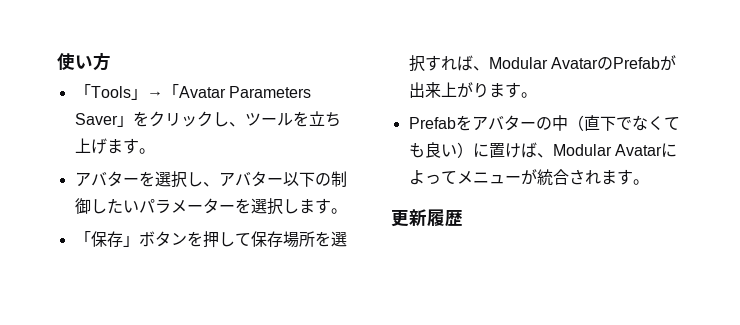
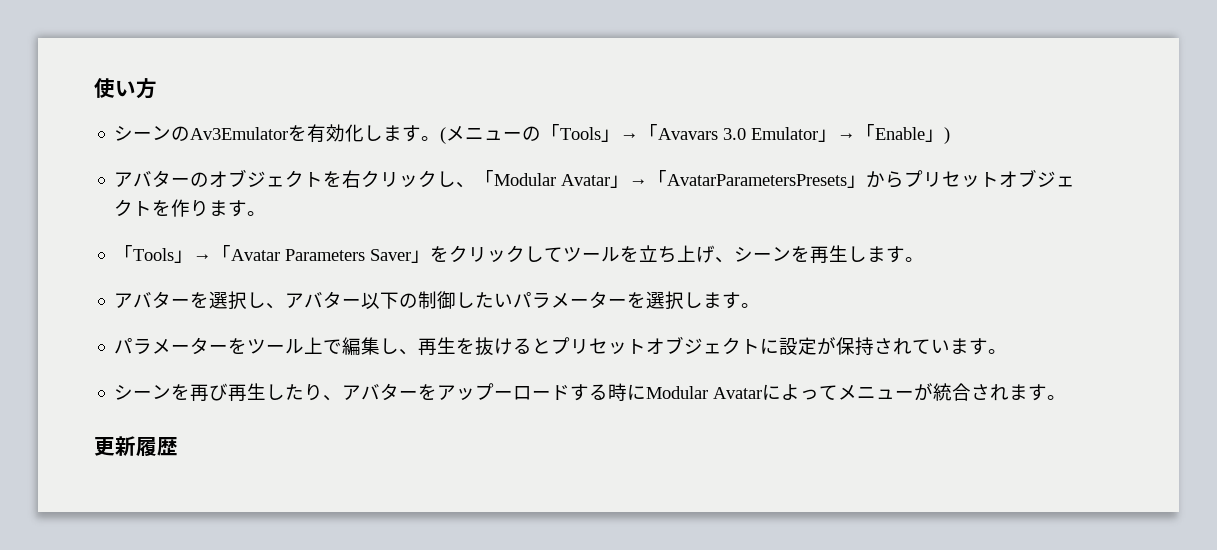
(111, 61) none -> [114,124,951,144] [114,169,1076,188] [114,199,267,217] // シーンのAv3Emulatorを有効化します。(メニューの「Tools」→「Avavars 3.0 Emulator」→「Enable」) // アバターのオブジェクトを右クリックし、「Modular Avatar」→「AvatarParametersPresets」からプリセットオブジェクトを作ります。
[228,122,245,127] 、 -> [544,247,564,262] て
(107, 146) none -> [715,245,868,264] 、シーンを再生し
[74,231,347,248] [408,55,676,72] [408,82,537,98] [408,115,680,131] [408,142,553,158] 「保存」ボタンを押して保存場所を選択すれば、Modular AvatarのPrefabが出来上がります。 // Prefabをアバターの中（直下でなくても良い）に置けば、 -> [114,336,1008,356] [114,383,647,402] パラメーターをツール上で編集し、再生を抜けるとプリセットオブジェクトに設定が保持されています。 // シーンを再び再生したり、アバターをアップーロードする時に

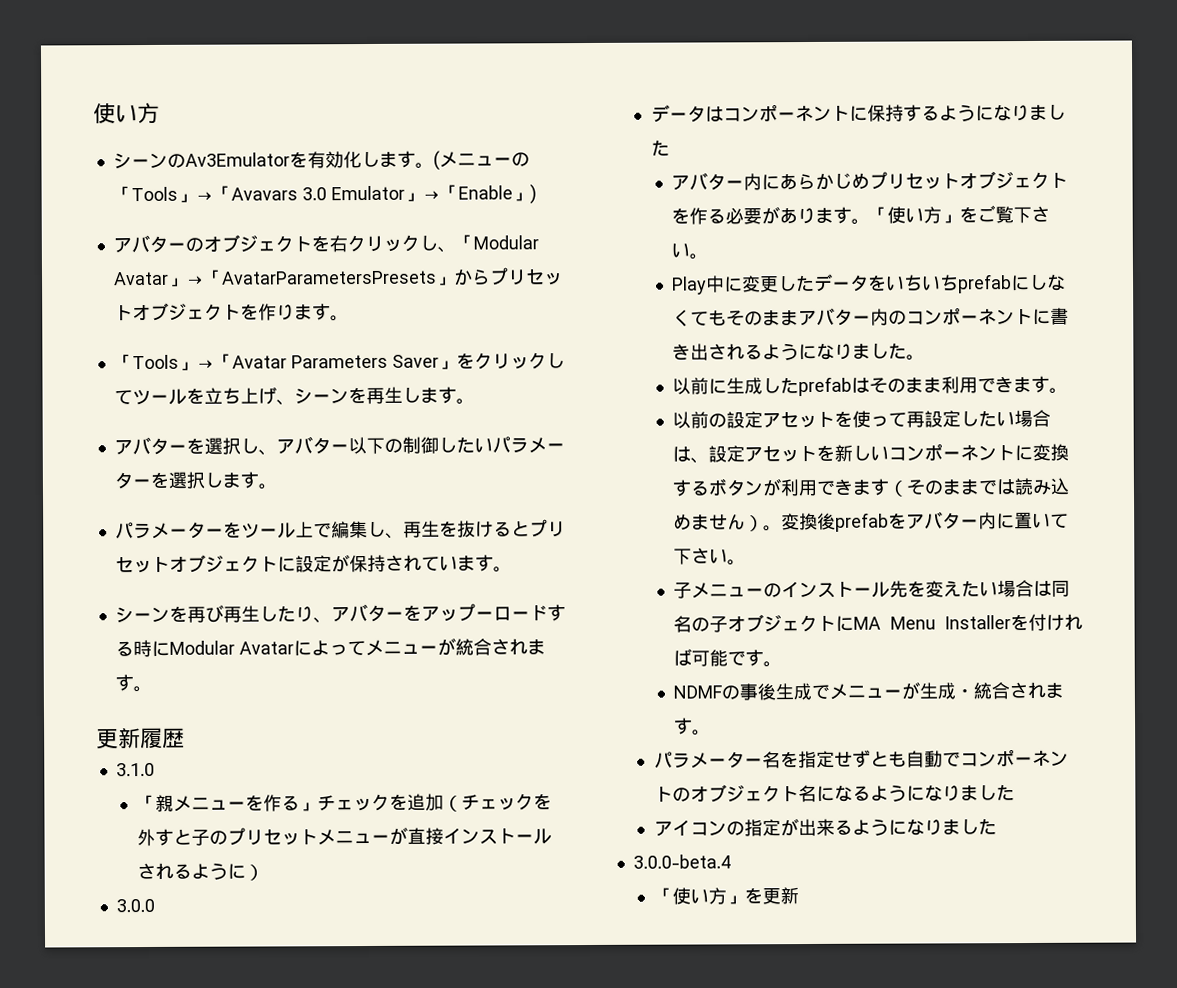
(178, 446) none -> [115,762,155,777] [136,793,552,812] [136,826,552,847] [136,862,264,881] [115,898,155,913] [650,104,1066,123] [650,139,670,156] [671,171,1069,191] [671,205,1051,225] [671,242,709,260] [672,273,1067,295] [672,307,1070,327] [672,342,926,361] [672,375,1069,397] [672,409,1052,429] [672,443,1070,464] [672,477,1071,497] [673,511,1070,532] [673,547,747,566] [673,579,1071,599] [673,613,1083,633] [673,648,783,668] [673,681,1065,701] [674,717,712,736] [653,749,1069,769] [653,784,1015,803] [653,818,997,837] [632,854,731,869] [653,887,799,905] // 3.1.0 // 「親メニューを作る」チェックを追加（チェックを外すと子のプリセットメニューが直接インストールされるように） // 3.0.0 // データはコンポーネントに保持するようになりました // アバター内にあらかじめプリセットオブジェクトを作る必要があります。「使い方」をご覧下さい。 // Play中に変更したデータをいちいちprefabにしなくてもそのままアバター内のコンポーネントに書き出されるようになりました。 // 以前に生成したprefabはそのまま利用できます。 // 以前の設定アセットを使って再設定したい場合は、設定アセットを新しいコンポーネントに変換するボタンが利用できます（そのままでは読み込めません）。変換後prefabをアバター内に置いて下さい。 // 子メニューのインストール先を変えたい場合は同名の子オブジェクトにMA Menu Installerを付ければ可能です。 // NDMFの事後生成でメニューが生成・統合されます。 // パラメーター名を指定せずとも自動でコンポーネントのオブジェクト名になるようになりました // アイコンの指定が出来るようになりました // 3.0.0-beta.4 // 「使い方」を更新

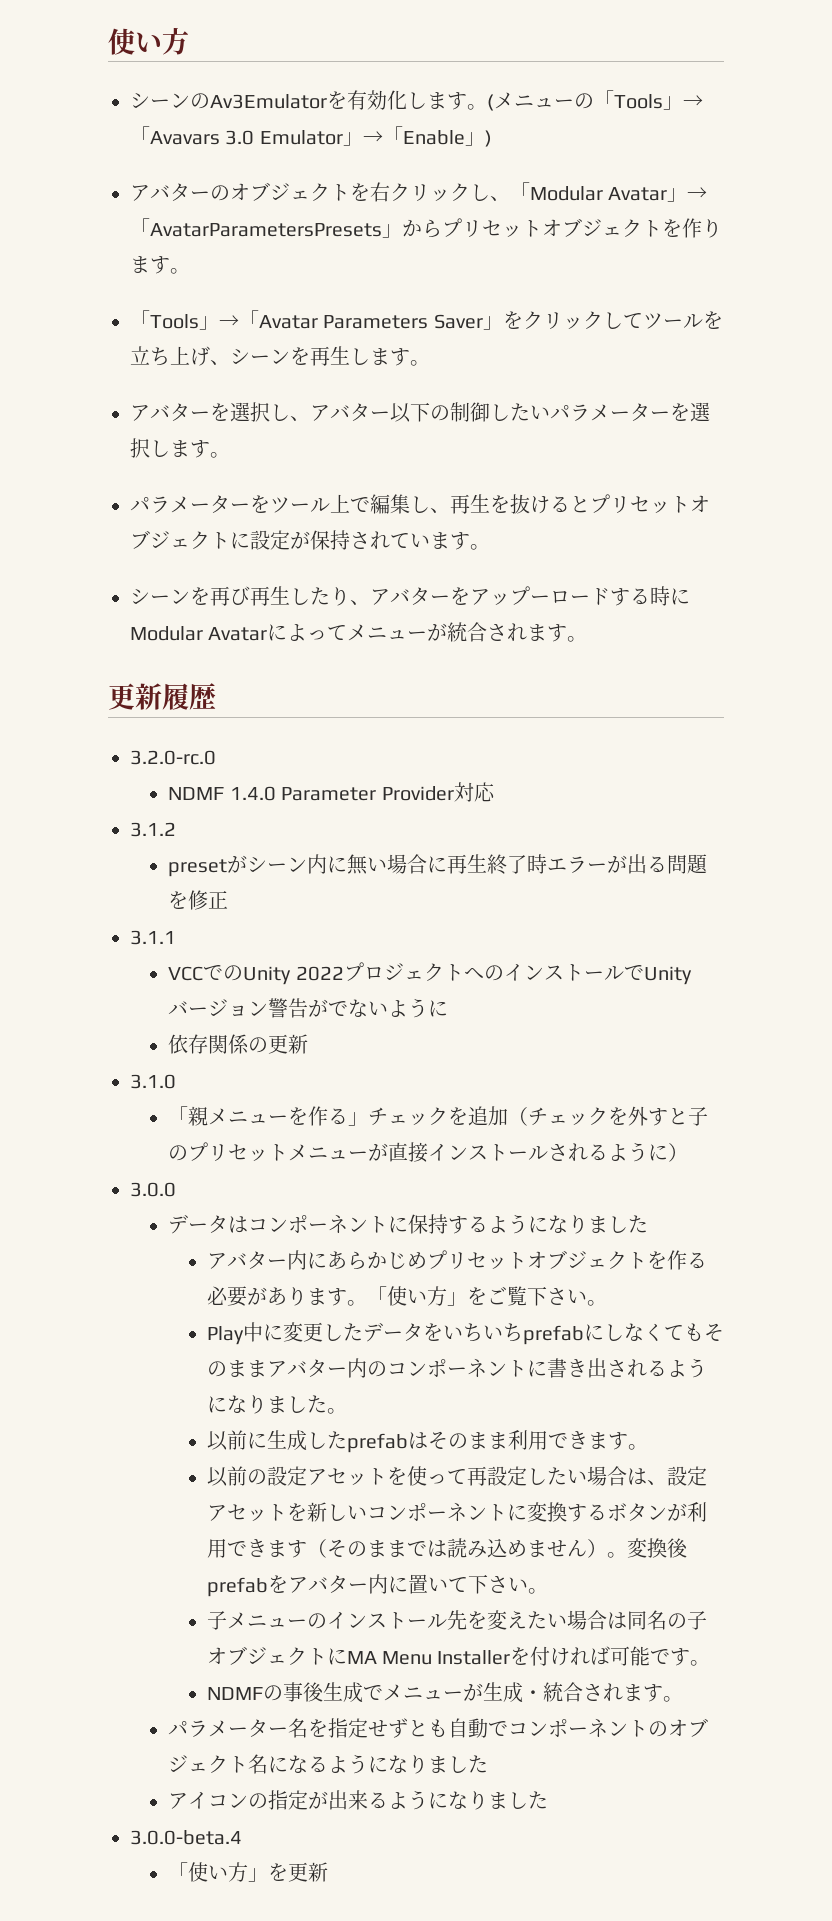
(185, 738) none -> [130,750,216,765] [168,782,495,802] [130,822,176,837] [168,854,709,877] [168,890,229,910] [130,930,176,945] [168,962,692,985] [168,998,449,1018] [168,1034,309,1054] // 3.2.0-rc.0 // NDMF 1.4.0 Parameter Provider対応 // 3.1.2 // presetがシーン内に無い場合に再生終了時エラーが出る問題を修正 // 3.1.1 // VCCでのUnity 2022プロジェクトへのインストールでUnityバージョン警告がでないように // 依存関係の更新

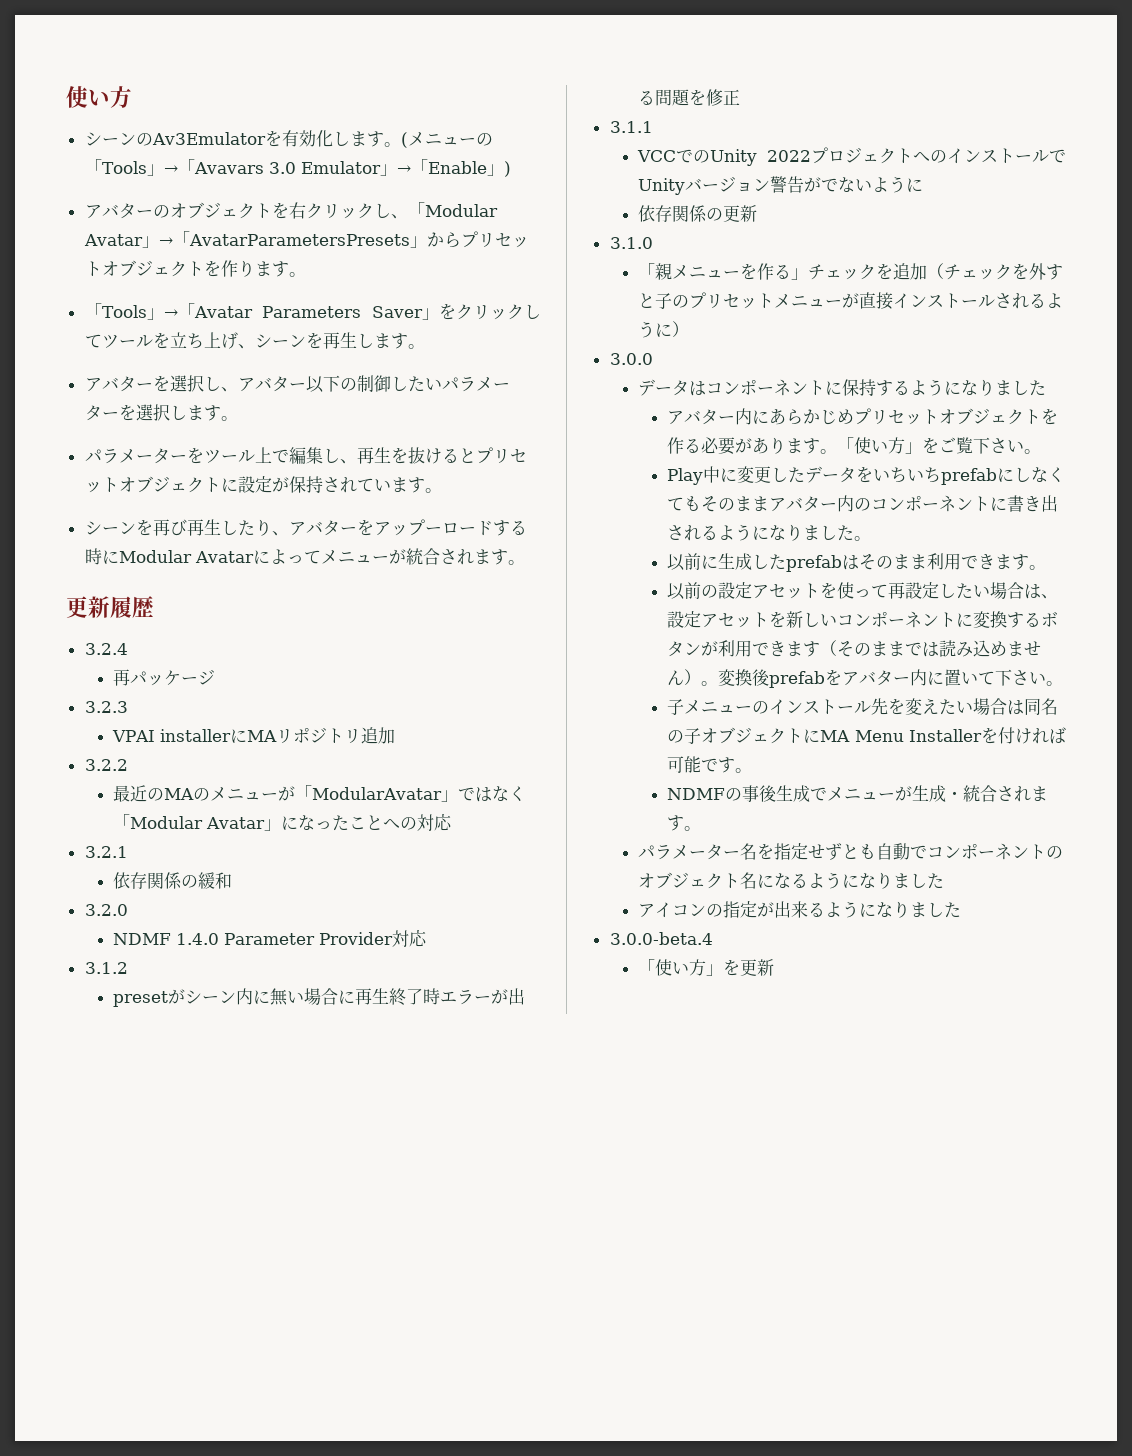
[130,750,216,765] 3.2.0-rc.0 -> [84,643,128,655] [113,669,216,686] [84,701,128,713] [112,727,396,744] [84,759,128,771] [113,785,527,802] [113,814,453,831] [84,846,128,858] [113,872,233,889] [84,904,128,916] 3.2.4 // 再パッケージ // 3.2.3 // VPAI installerにMAリポジトリ追加 // 3.2.2 // 最近のMAのメニューが「ModularAvatar」ではなく「Modular Avatar」になったことへの対応 // 3.2.1 // 依存関係の緩和 // 3.2.0

